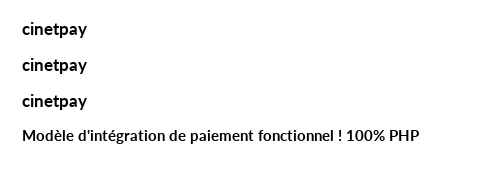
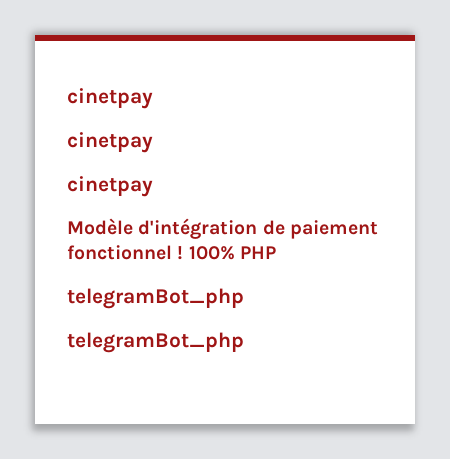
(420, 135) none -> [67,288,244,309] [67,332,244,353] // telegramBot_php // telegramBot_php

